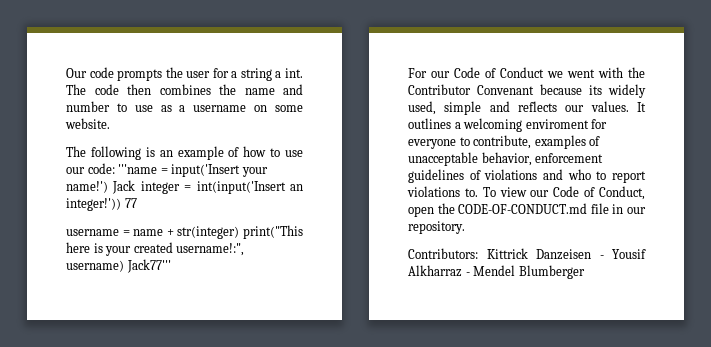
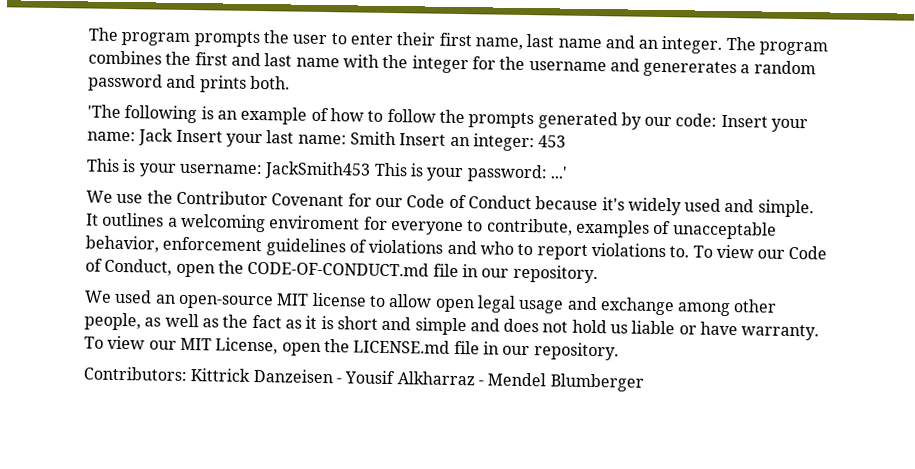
[66,67,114,78] Our code -> [88,27,191,47] The program
[212,68,303,81] [66,84,303,95] [66,101,303,112] [65,118,110,129] [66,146,86,157] for a string a int. The code then combines the name and number to use as a username on some website. // The -> [330,32,829,56] [88,50,816,78] [88,73,290,93] [87,104,121,118] to enter their first name, last name and an integer. The program combines the first and last name with the integer for the username and genererates a random password and prints both. // 'The
[285,150,303,157] [66,163,268,177] [66,180,303,194] [66,198,137,211] [66,225,303,239] [66,242,245,256] [66,259,171,273] [408,67,645,78] [408,84,646,98] [408,101,629,115] use our code: '''name = input('Insert your name!') Jack integer = int(input('Insert an integer!')) 77 // username = name + str(integer) print("This here is your created username!:", username) Jack77''' // For our Code of Conduct we went with the Contributor Convenant because its widely used, simple and reflects our values. -> [386,108,809,133] [87,128,567,152] [86,158,568,183] [86,190,814,218] follow the prompts generated by our code: Insert your name: Jack Insert your last name: Smith Insert an integer: 453 // This is your username: JackSmith453 This is your password: ...' // We use the Contributor Covenant for our Code of Conduct because it's widely used and simple.
(465, 227) none -> [84,289,778,317] [84,312,820,341] [84,335,619,361] // We used an open-source MIT license to allow open legal usage and exchange among other people, as well as the fact as it is short and simple and does not hold us liable or have warranty. To view our MIT License, open the LICENSE.md file in our repository.

